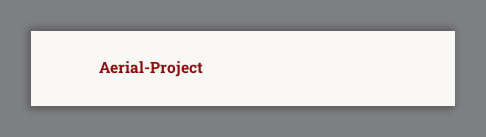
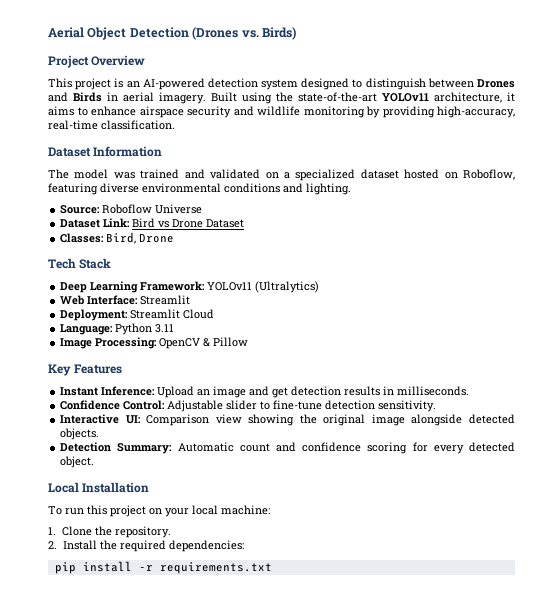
[99,61,203,77] Aerial-Project -> [48,27,296,40] [48,55,146,68] [48,78,515,90] [48,92,515,104] [48,106,515,118] [48,120,175,130] [48,146,163,157] [48,169,515,181] [48,183,351,195] [60,204,203,214] [60,218,245,228] [60,232,175,244] [48,258,112,269] [60,281,320,293] [60,295,191,305] [60,309,215,321] [60,323,175,335] [60,337,249,349] [48,364,123,376] [60,386,470,398] [60,400,437,412] [60,414,515,426] [60,428,100,440] [60,442,515,454] [60,456,95,468] [48,482,150,493] [48,505,270,517] [48,526,171,538] [48,540,244,552] [54,561,272,574] Aerial Object Detection (Drones vs. Birds) // Project Overview // This project is an AI-powered detection system designed to distinguish between Drones and Birds in aerial imagery. Built using the state-of-the-art YOLOv11 architecture, it aims to enhance airspace security and wildlife monitoring by providing high-accuracy, real-time classification. // Dataset Information // The model was trained and validated on a specialized dataset hosted on Roboflow, featuring diverse environmental conditions and lighting. // Source: Roboflow Universe // Dataset Link: Bird vs Drone Dataset // Classes: Bird, Drone // Tech Stack // Deep Learning Framework: YOLOv11 (Ultralytics) // Web Interface: Streamlit // Deployment: Streamlit Cloud // Language: Python 3.11 // Image Processing: OpenCV & Pillow // Key Features // Instant Inference: Upload an image and get detection results in milliseconds. // Confidence Control: Adjustable slider to fine-tune detection sensitivity. // Interactive UI: Comparison view showing the original image alongside detected objects. // Detection Summary: Automatic count and confidence scoring for every detected object. // Local Installation // To run this project on your local machine: // 1. Clone the repository. // 2. Install the required dependencies: // pip install -r requirements.txt

